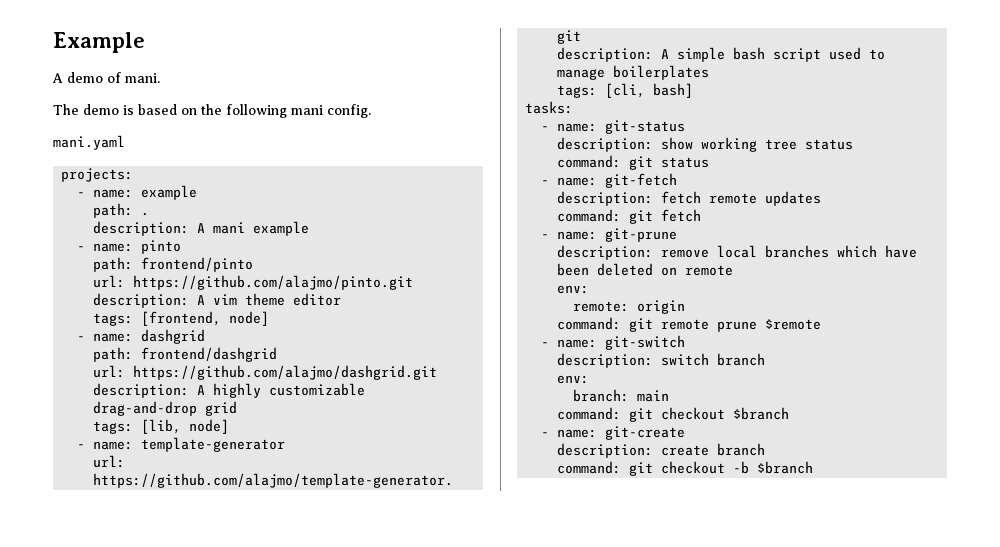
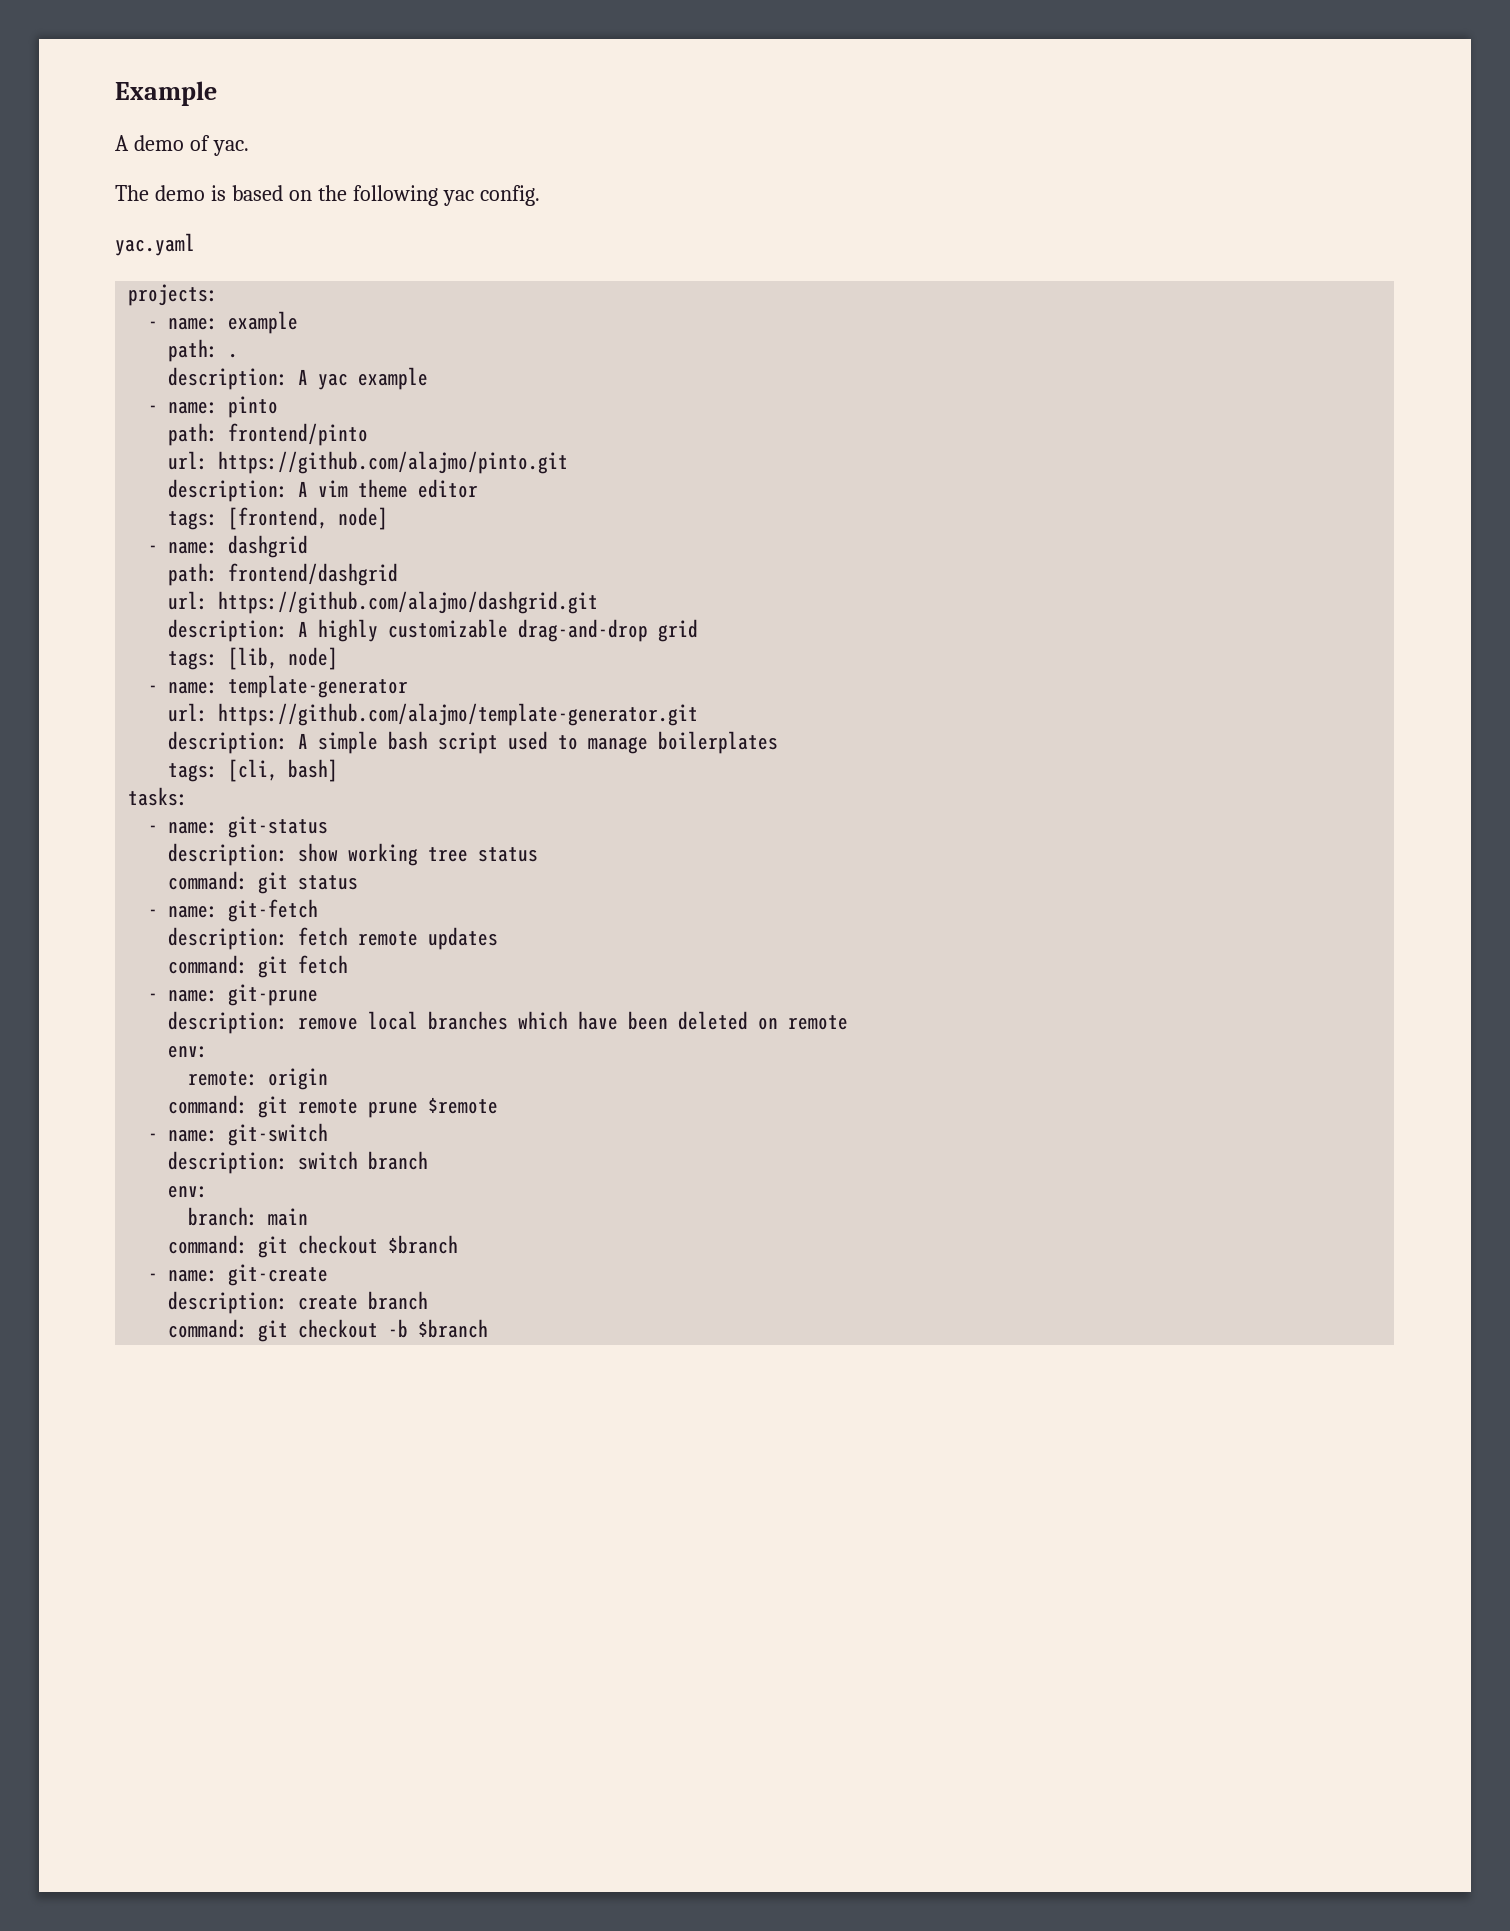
[125,73,160,83] mani. -> [212,140,249,156] yac.
[291,105,323,115] mani -> [442,190,474,206] yac
[53,135,125,150] mani.yaml -> [115,233,195,256] yac.yaml
[213,222,246,234] mani -> [318,373,349,390] yac

